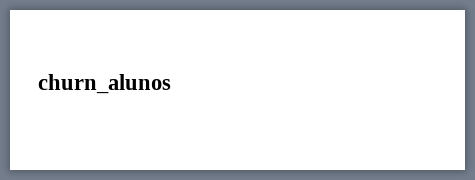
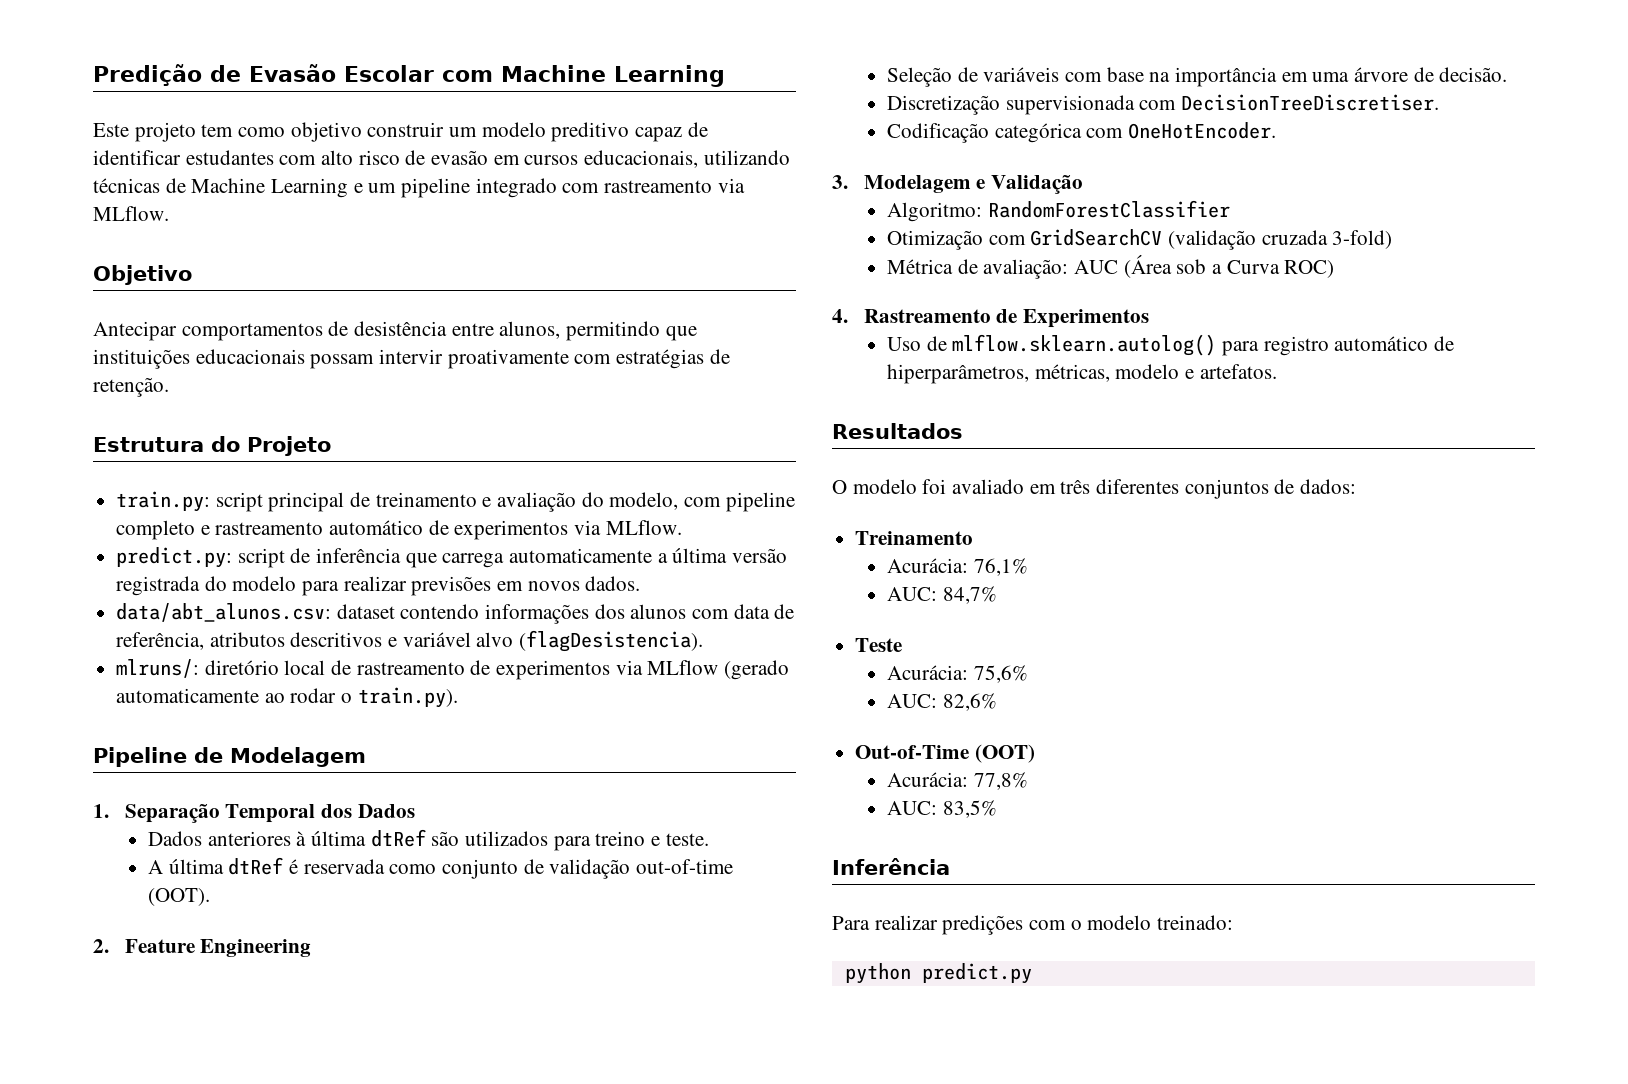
[38,74,171,94] churn_alunos -> [93,64,725,87] [93,122,708,142] [93,150,790,168] [93,178,745,198] [93,206,169,221] [93,265,192,285] [93,321,697,341] [93,349,730,369] [93,377,169,397] [93,436,331,456] [116,491,795,512] [116,520,682,540] [116,547,788,568] [116,576,641,596] [116,603,795,624] [116,630,704,652] [116,659,790,680] [116,687,458,708] [93,747,366,767] [93,804,415,823] [147,829,709,851] [147,857,733,879] [147,888,210,906] [93,939,312,957] [886,67,1508,87] [886,94,1439,115] [886,122,1276,143] [832,175,1084,194] [886,200,1230,222] [886,229,1393,250] [886,254,1335,279] [832,309,1150,328] [886,334,1454,356] [886,364,1277,384] [832,423,963,439] [832,479,1357,499] [855,531,974,545] [886,558,1028,576] [886,586,997,604] [855,638,903,652] [886,665,1028,683] [886,693,997,711] [855,744,1035,763] [886,772,1028,790] [886,800,997,818] [832,858,950,875] [832,915,1234,935] [844,963,1032,984] Predição de Evasão Escolar com Machine Learning // Este projeto tem como objetivo construir um modelo preditivo capaz de identificar estudantes com alto risco de evasão em cursos educacionais, utilizando técnicas de Machine Learning e um pipeline integrado com rastreamento via MLflow. // Objetivo // Antecipar comportamentos de desistência entre alunos, permitindo que instituições educacionais possam intervir proativamente com estratégias de retenção. // Estrutura do Projeto // train.py: script principal de treinamento e avaliação do modelo, com pipeline completo e rastreamento automático de experimentos via MLflow. // predict.py: script de inferência que carrega automaticamente a última versão registrada do modelo para realizar previsões em novos dados. // data/abt_alunos.csv: dataset contendo informações dos alunos com data de referência, atributos descritivos e variável alvo (flagDesistencia). // mlruns/: diretório local de rastreamento de experimentos via MLflow (gerado automaticamente ao rodar o train.py). // Pipeline de Modelagem // 1. Separação Temporal dos Dados // Dados anteriores à última dtRef são utilizados para treino e teste. // A última dtRef é reservada como conjunto de validação out-of-time (OOT). // 2. Feature Engineering // Seleção de variáveis com base na importância em uma árvore de decisão. // Discretização supervisionada com DecisionTreeDiscretiser. // Codificação categórica com OneHotEncoder. // 3. Modelagem e Validação // Algoritmo: RandomForestClassifier // Otimização com GridSearchCV (validação cruzada 3-fold) // Métrica de avaliação: AUC (Área sob a Curva ROC) // 4. Rastreamento de Experimentos // Uso de mlflow.sklearn.autolog() para registro automático de hiperparâmetros, métricas, modelo e artefatos. // Resultados // O modelo foi avaliado em três diferentes conjuntos de dados: // Treinamento // Acurácia: 76,1% // AUC: 84,7% // Teste // Acurácia: 75,6% // AUC: 82,6% // Out-of-Time (OOT) // Acurácia: 77,8% // AUC: 83,5% // Inferência // Para realizar predições com o modelo treinado: // python predict.py

